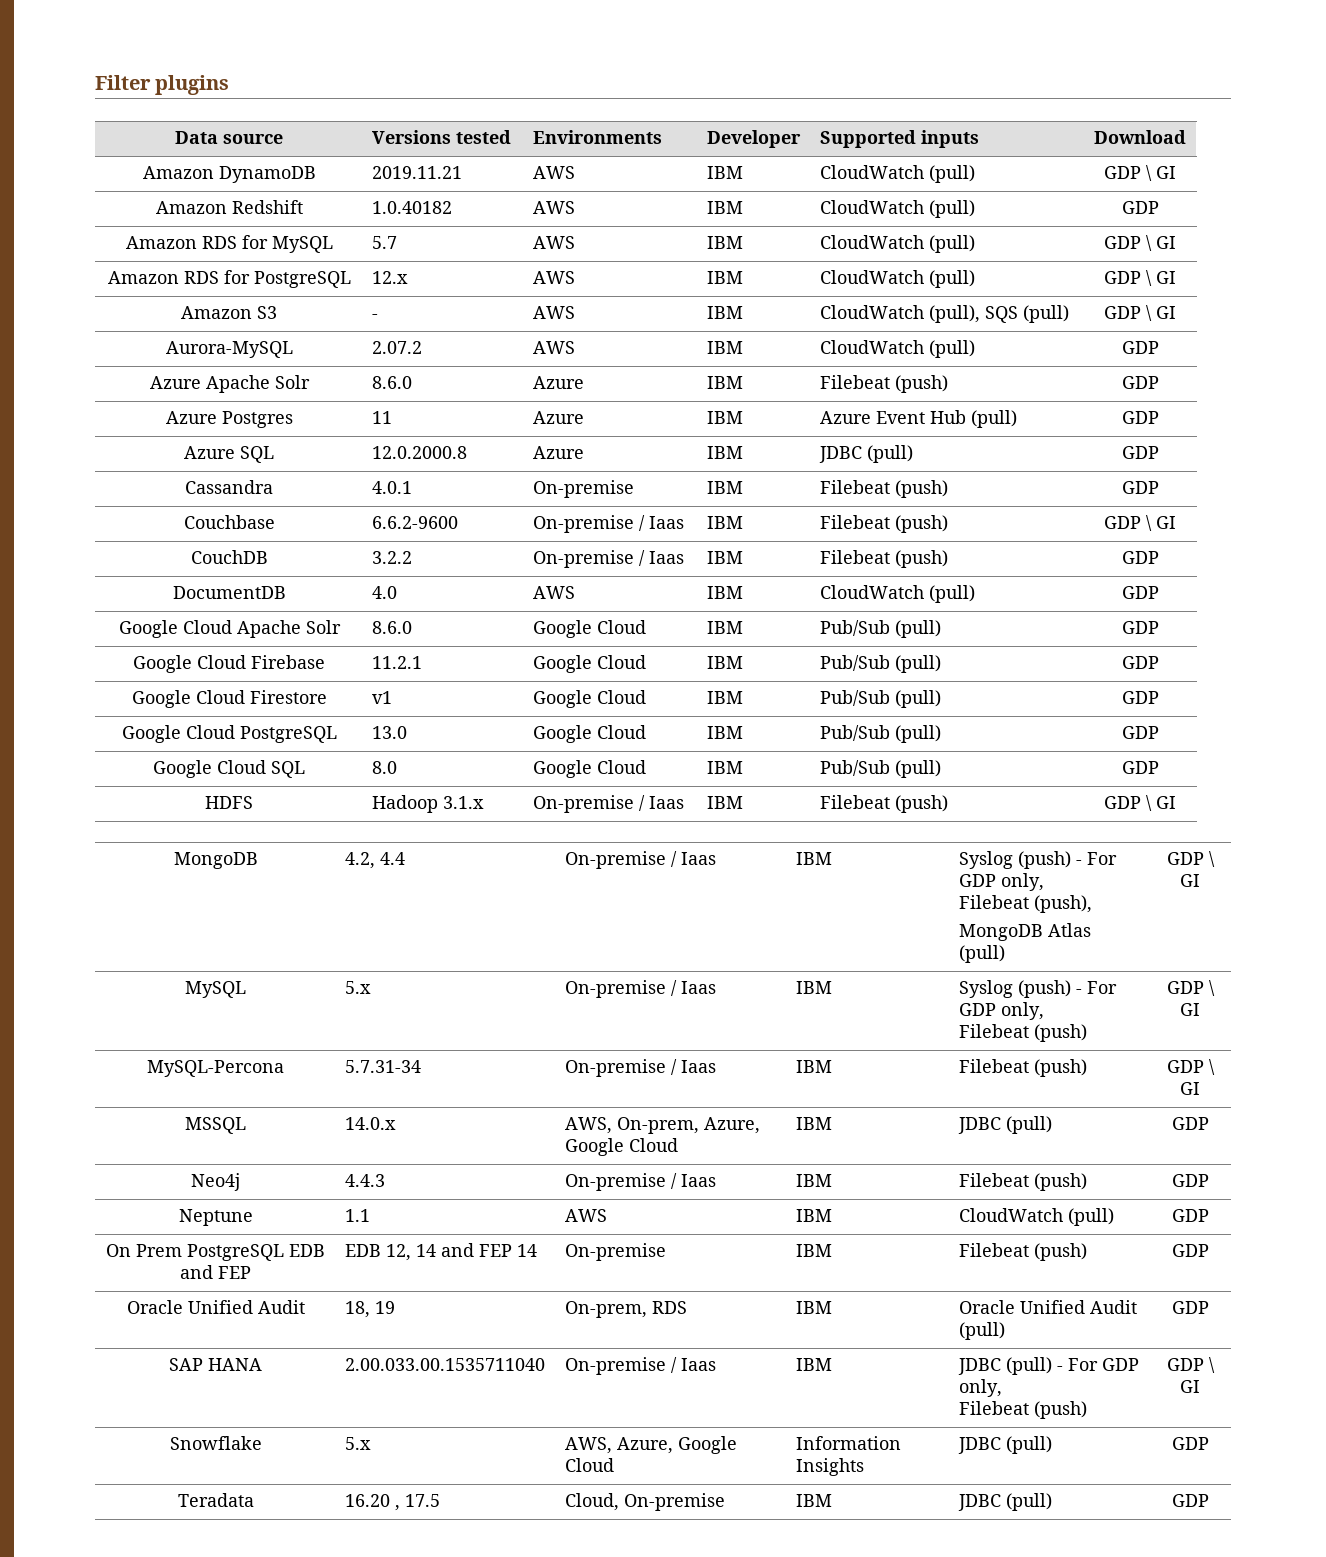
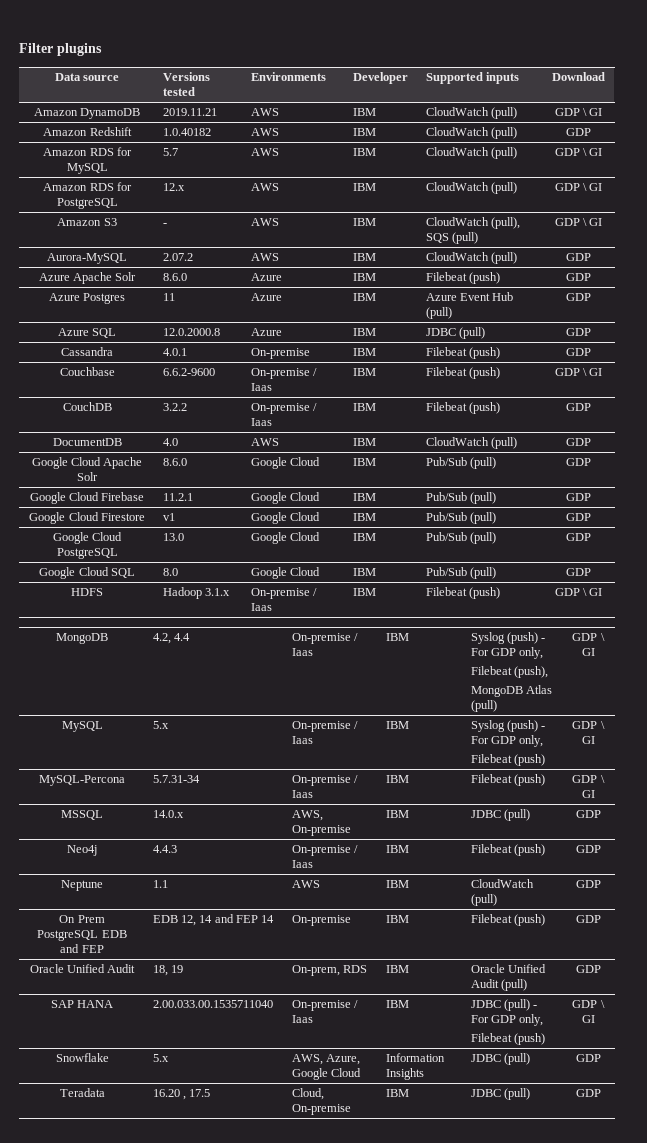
[616,1117,760,1134] [564,1138,678,1156] On-prem, Azure, Google Cloud -> [291,825,351,836] On-premise

